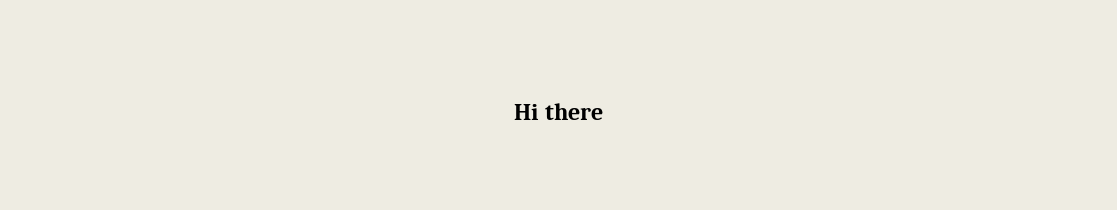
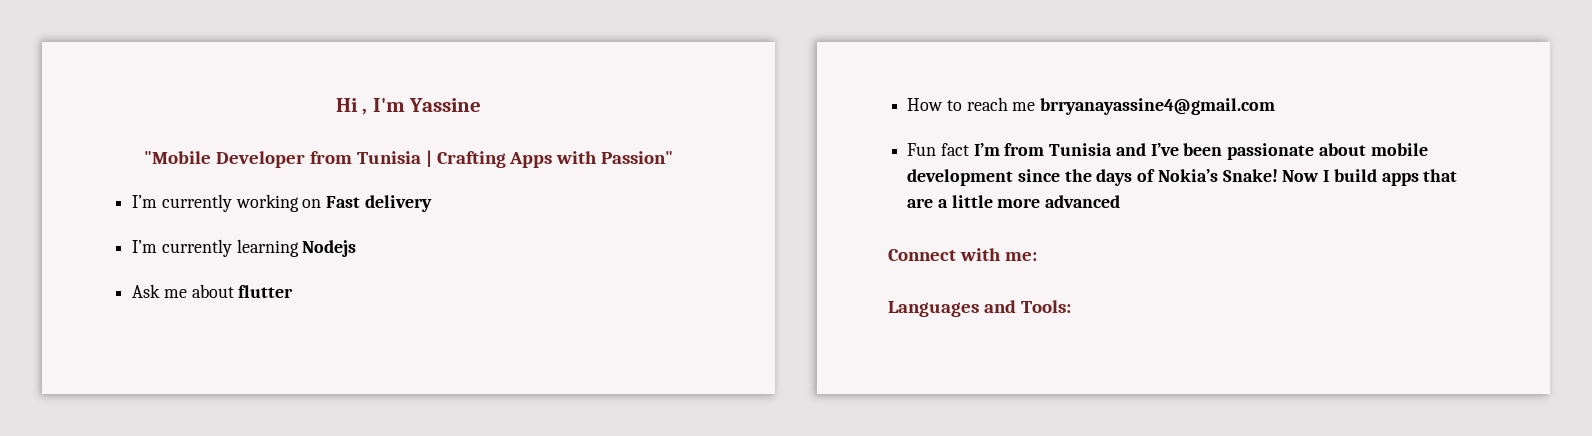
[544,103,603,120] there -> [362,98,482,115] [143,150,674,168] [132,194,432,212] [132,239,357,257] [132,284,294,298] [907,97,1276,115] [907,143,1428,160] [907,169,1458,186] [907,195,1121,208] [888,248,1037,261] [888,300,1071,317] , I'm Yassine // "Mobile Developer from Tunisia | Crafting Apps with Passion" // I’m currently working on Fast delivery // I’m currently learning Nodejs // Ask me about flutter // How to reach me brryanayassine4@gmail.com // Fun fact I’m from Tunisia and I’ve been passionate about mobile development since the days of Nokia’s Snake! Now I build apps that are a little more advanced // Connect with me: // Languages and Tools:

